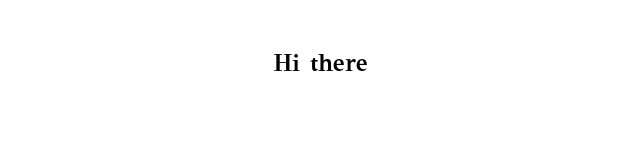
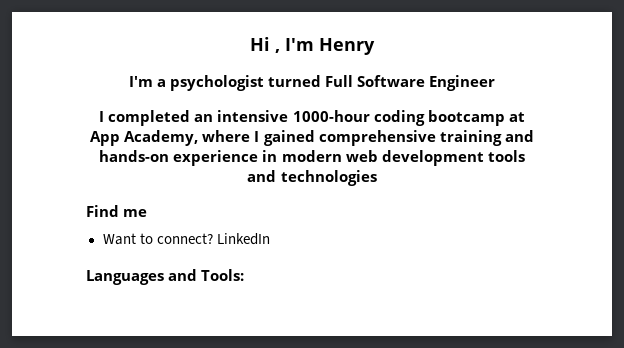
[309,54,368,72] there -> [275,38,375,55] [128,75,496,91] [99,110,525,126] [90,130,534,146] [99,150,525,166] [247,170,377,186] [86,205,148,217] [102,233,270,245] [86,269,245,285] , I'm Henry // I'm a psychologist turned Full Software Engineer // I completed an intensive 1000-hour coding bootcamp at App Academy, where I gained comprehensive training and hands-on experience in modern web development tools and technologies // Find me // Want to connect? LinkedIn // Languages and Tools:

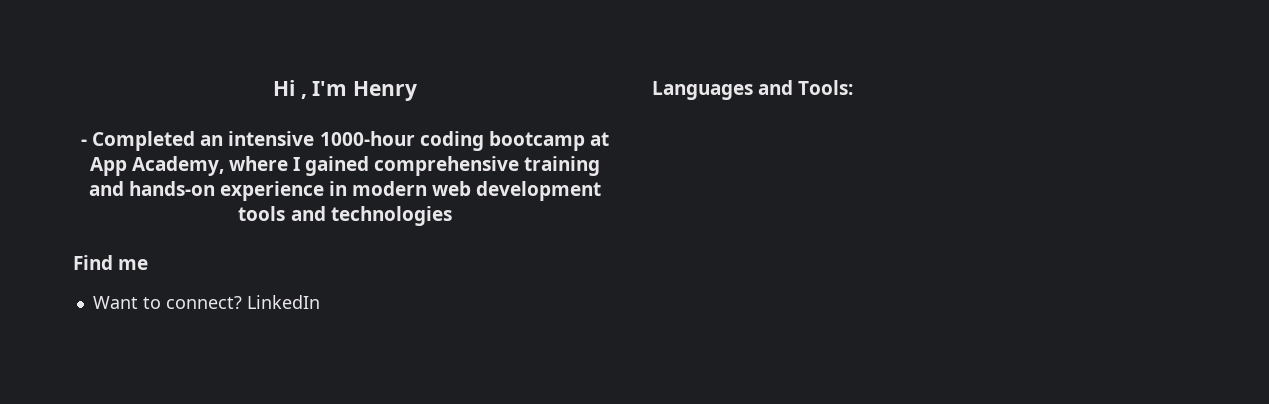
[128,75,496,91] [99,110,191,126] I'm a psychologist turned Full Software Engineer // I completed -> [81,131,196,151] - Completed

